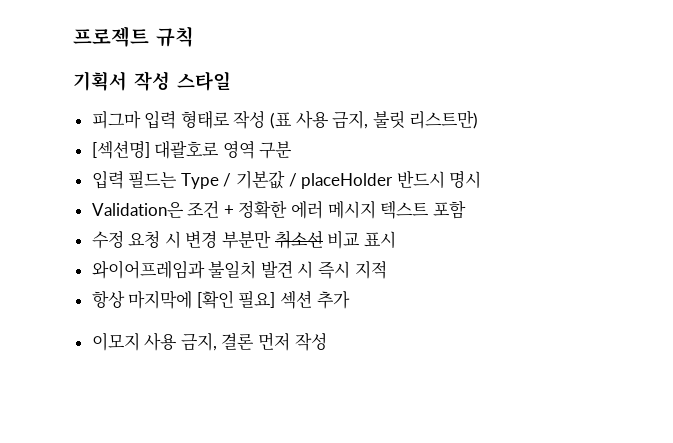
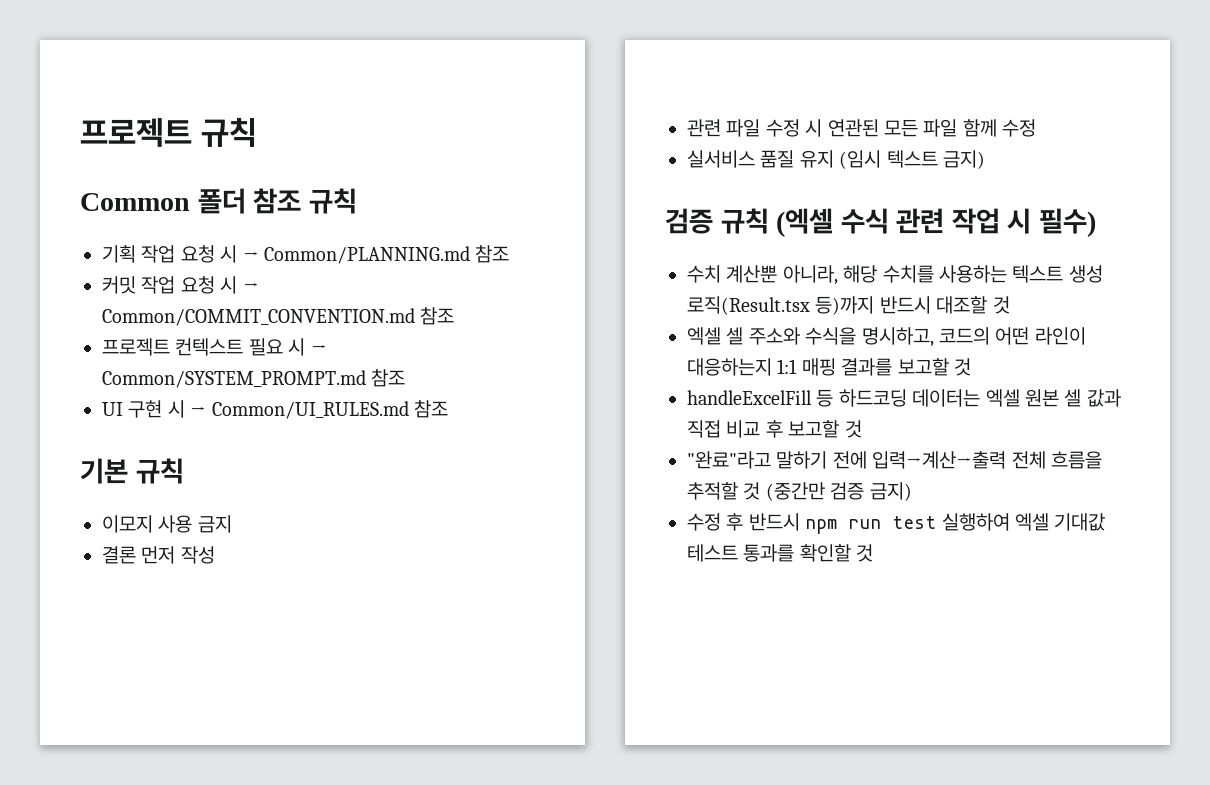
[73,71,231,91] [91,110,479,129] [91,140,293,159] [91,170,482,189] [91,200,466,219] [91,230,396,249] [91,260,387,279] [91,290,350,309] 기획서 작성 스타일 // 피그마 입력 형태로 작성 (표 사용 금지, 불릿 리스트만) // [섹션명] 대괄호로 영역 구분 // 입력 필드는 Type / 기본값 / placeHolder 반드시 명시 // Validation은 조건 + 정확한 에러 메시지 텍스트 포함 // 수정 요청 시 변경 부분만 취소선 비교 표시 // 와이어프레임과 불일치 발견 시 즉시 지적 // 항상 마지막에 [확인 필요] 섹션 추가 -> [80,188,357,214] [102,245,510,264] [102,276,259,294] [102,307,455,326] [102,338,327,356] [102,369,406,388] [102,400,448,419] [80,458,184,484] Common 폴더 참조 규칙 // 기획 작업 요청 시 → Common/PLANNING.md 참조 // 커밋 작업 요청 시 → Common/COMMIT_CONVENTION.md 참조 // 프로젝트 컨텍스트 필요 시 → Common/SYSTEM_PROMPT.md 참조 // UI 구현 시 → Common/UI_RULES.md 참조 // 기본 규칙
[180,333,217,351] 금지, -> [197,515,232,533] 금지 //
(327, 342) none -> [687,119,1037,137] [687,150,985,169] [665,208,1096,237] [687,265,1103,285] [687,296,1010,315] [687,327,1086,347] [687,358,971,376] [687,389,1121,407] [687,420,862,438] [687,451,1102,469] [687,482,912,501] [687,513,1106,534] [687,544,874,562] // 관련 파일 수정 시 연관된 모든 파일 함께 수정 // 실서비스 품질 유지 (임시 텍스트 금지) // 검증 규칙 (엑셀 수식 관련 작업 시 필수) // 수치 계산뿐 아니라, 해당 수치를 사용하는 텍스트 생성 로직(Result.tsx 등)까지 반드시 대조할 것 // 엑셀 셀 주소와 수식을 명시하고, 코드의 어떤 라인이 대응하는지 1:1 매핑 결과를 보고할 것 // handleExcelFill 등 하드코딩 데이터는 엑셀 원본 셀 값과 직접 비교 후 보고할 것 // "완료"라고 말하기 전에 입력→계산→출력 전체 흐름을 추적할 것 (중간만 검증 금지) // 수정 후 반드시 npm run test 실행하여 엑셀 기대값 테스트 통과를 확인할 것

